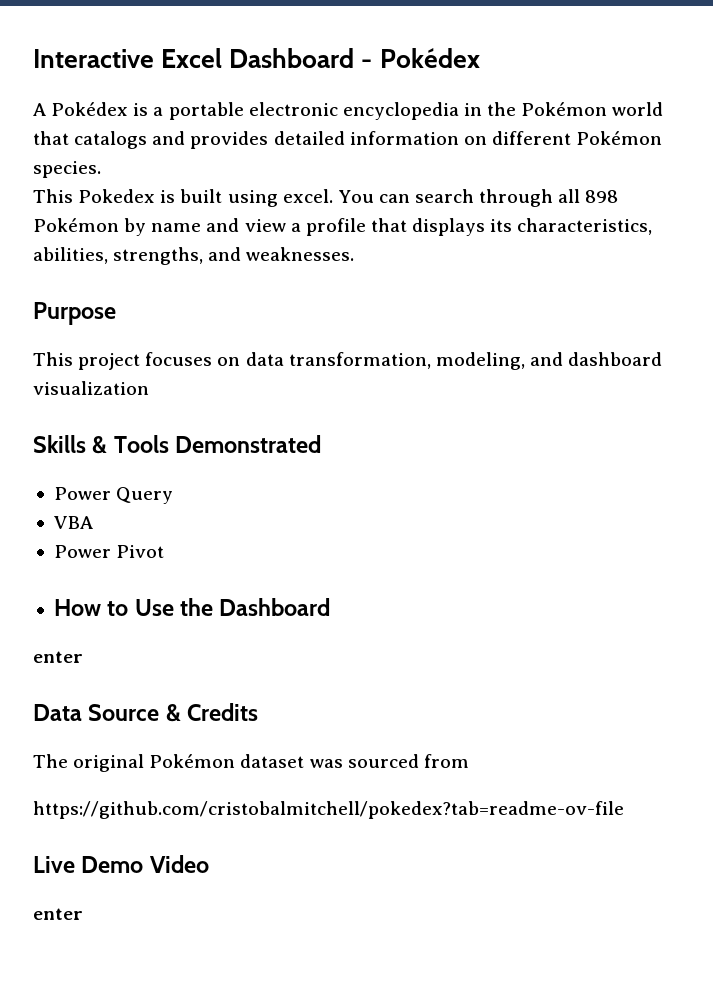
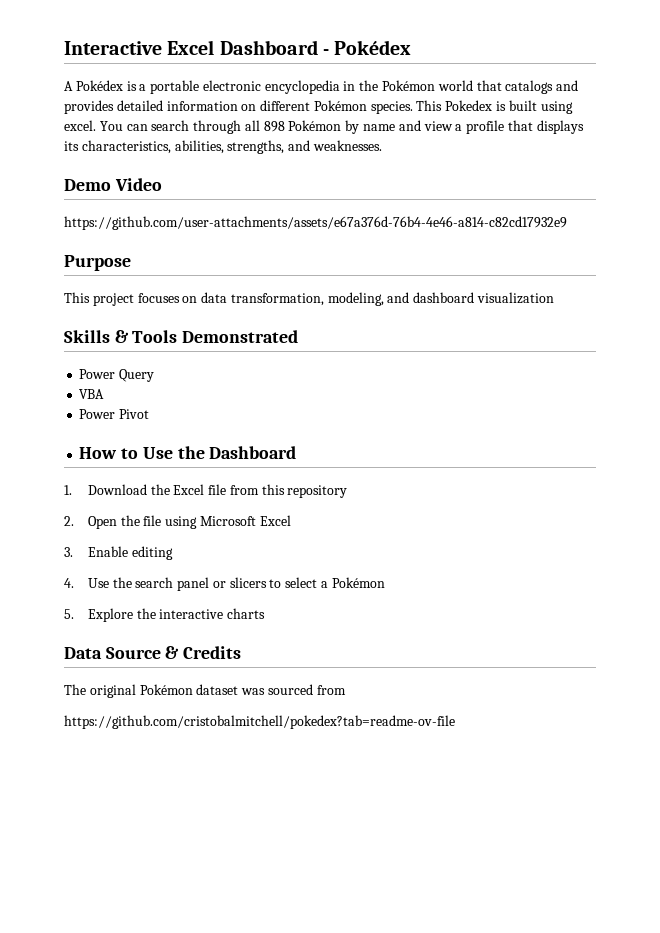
(101, 169) // -> (413, 107) none
(355, 254) none -> [64,178,162,191] [64,216,567,230] // Demo Video // https://github.com/user-attachments/assets/e67a376d-76b4-4e46-a814-c82cd17932e9
[33,651,83,663] enter -> [64,484,348,498] [64,515,291,529] [64,546,173,560] [64,577,385,591] [64,608,266,622] 1. Download the Excel file from this repository // 2. Open the file using Microsoft Excel // 3. Enable editing // 4. Use the search panel or slicers to select a Pokémon // 5. Explore the interactive charts
[33,855,209,873] [33,908,83,920] // Live Demo Video // enter -> (455, 722) none

